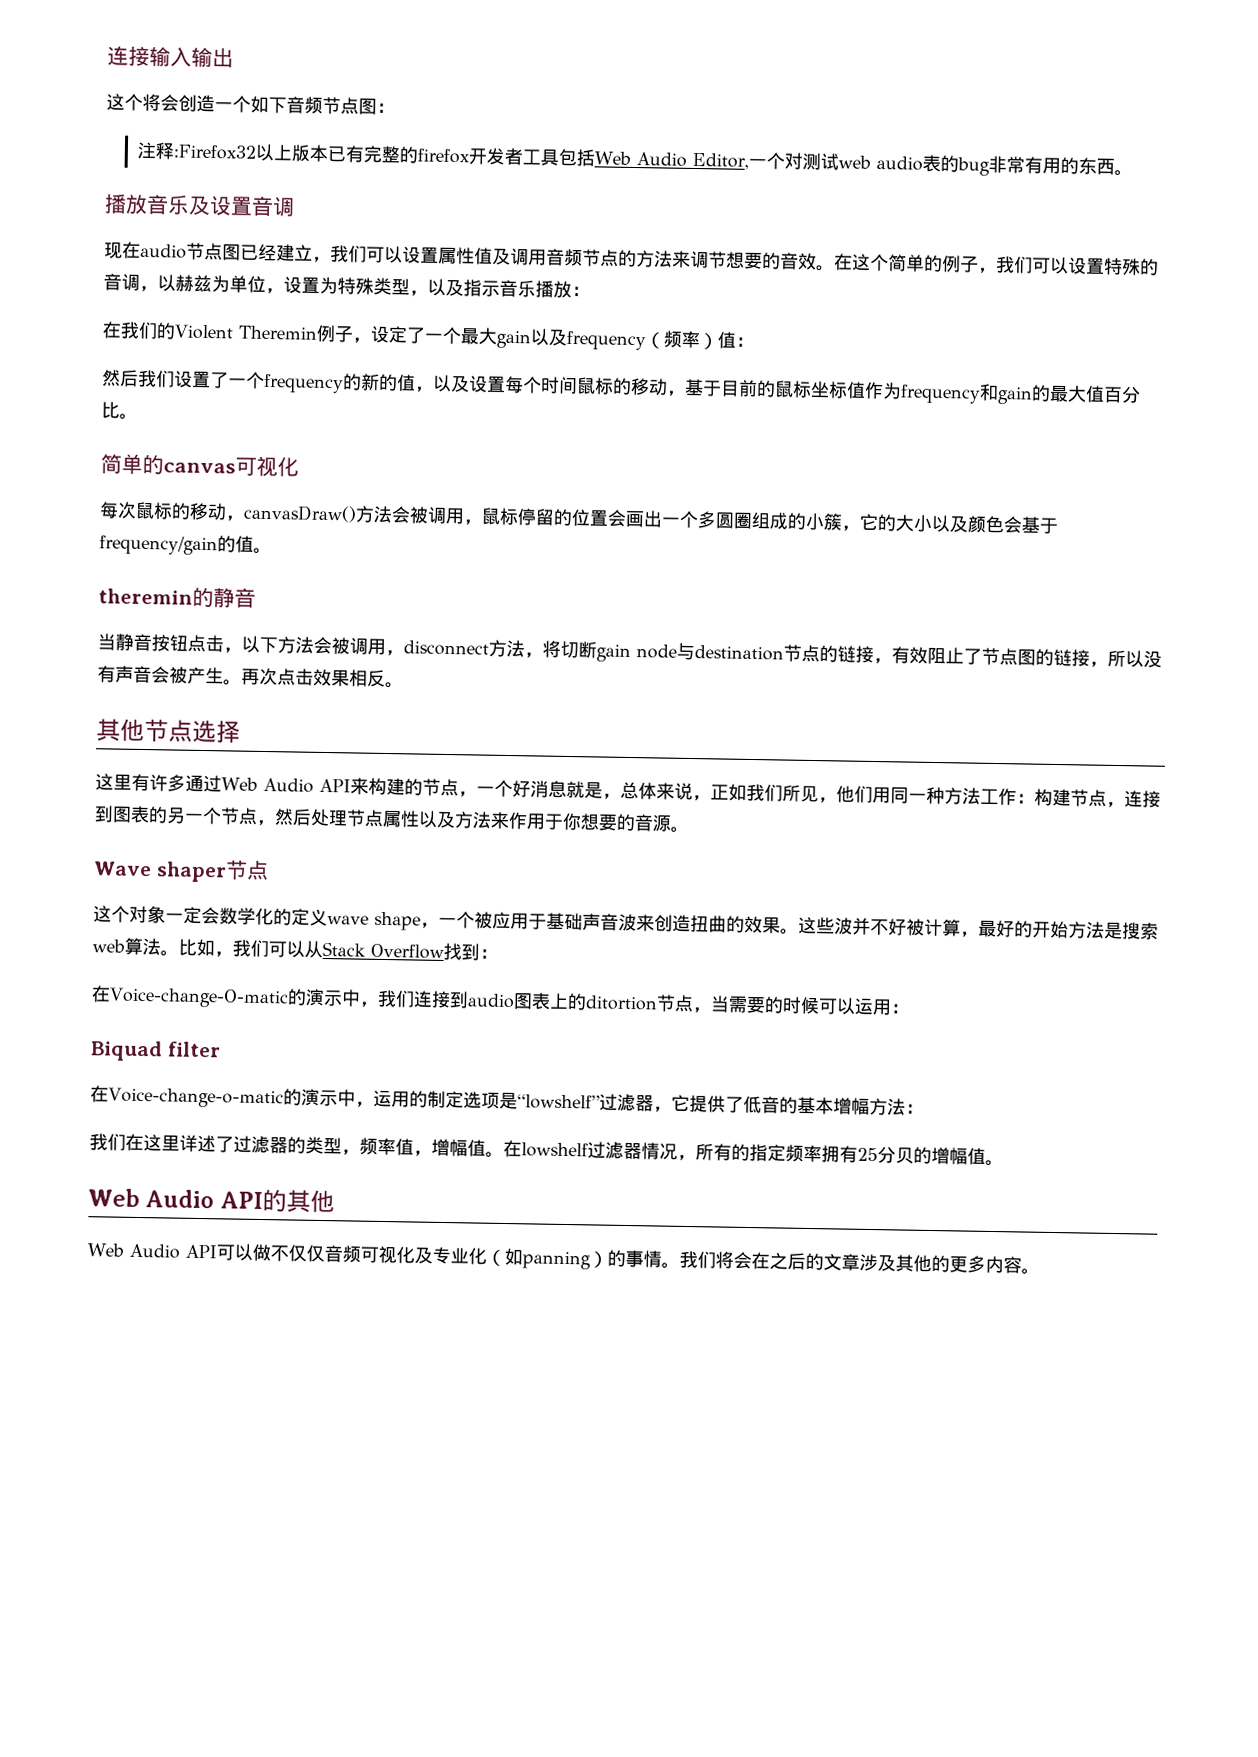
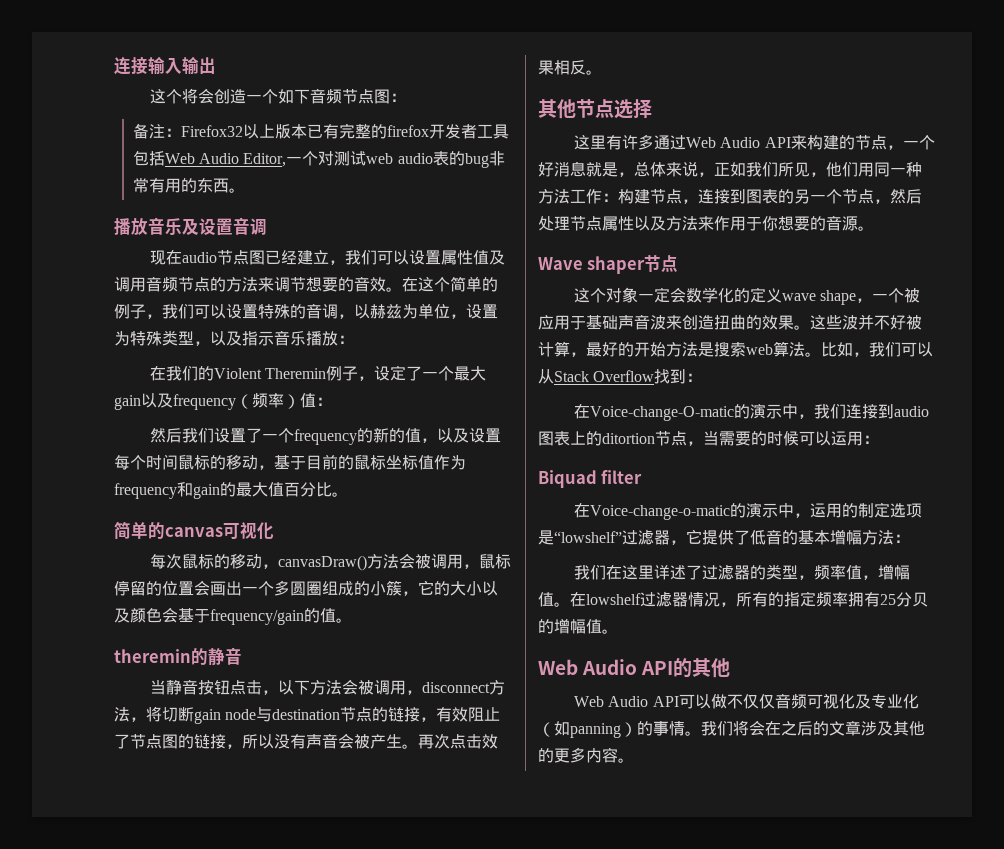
[136,141,256,160] 注释:Firefox32 -> [132,123,243,139] 备注：Firefox32

